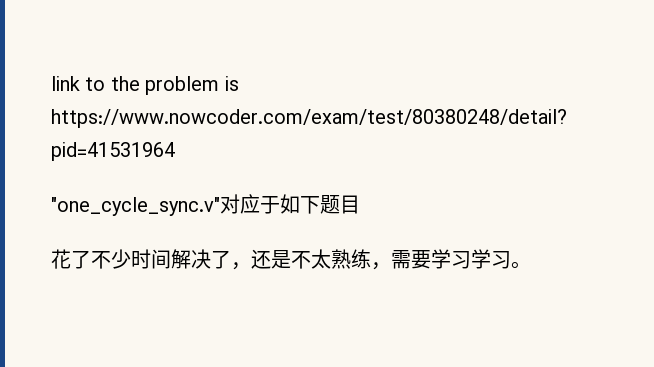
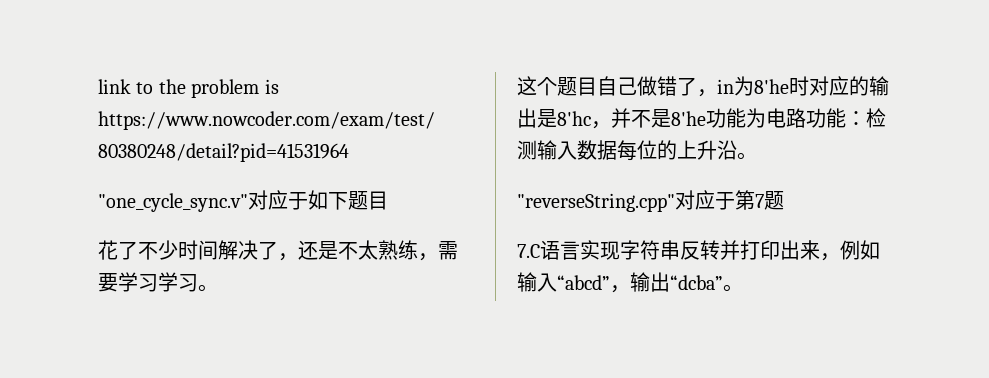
(531, 265) none -> [517,76,889,97] [517,108,886,129] [517,140,757,161] [517,190,784,212] [517,240,880,261] [517,272,743,293] // 这个题目自己做错了，in为8'he时对应的输出是8'hc，并不是8'he功能为电路功能：检测输入数据每位的上升沿。 // "reverseString.cpp"对应于第7题 // 7.C语言实现字符串反转并打印出来，例如输入“abcd”，输出“dcba”。

